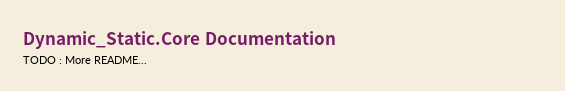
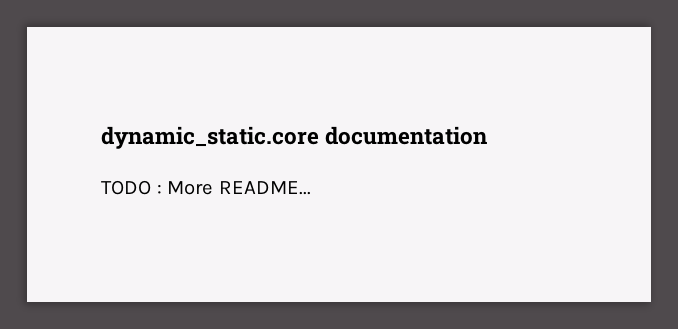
[23,31,336,49] Dynamic_Static.Core Documentation -> [101,126,488,149] dynamic_static.core documentation

